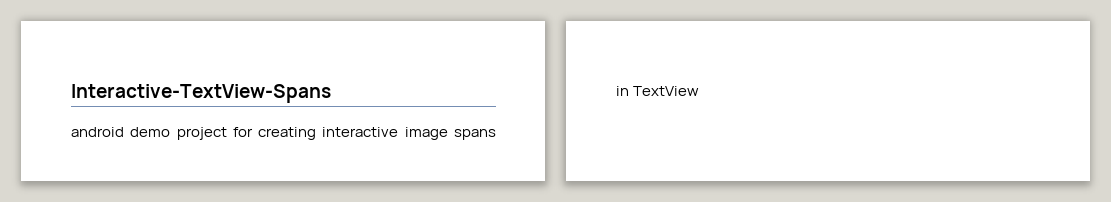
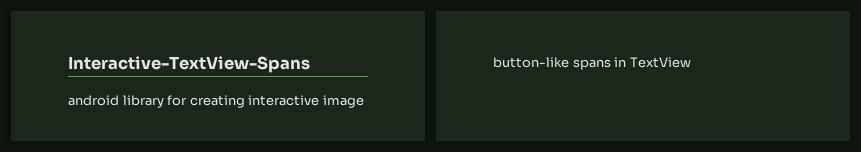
[130,127,227,140] demo project -> [122,95,164,108] library
(448, 133) none -> [493,57,569,68] button-like

